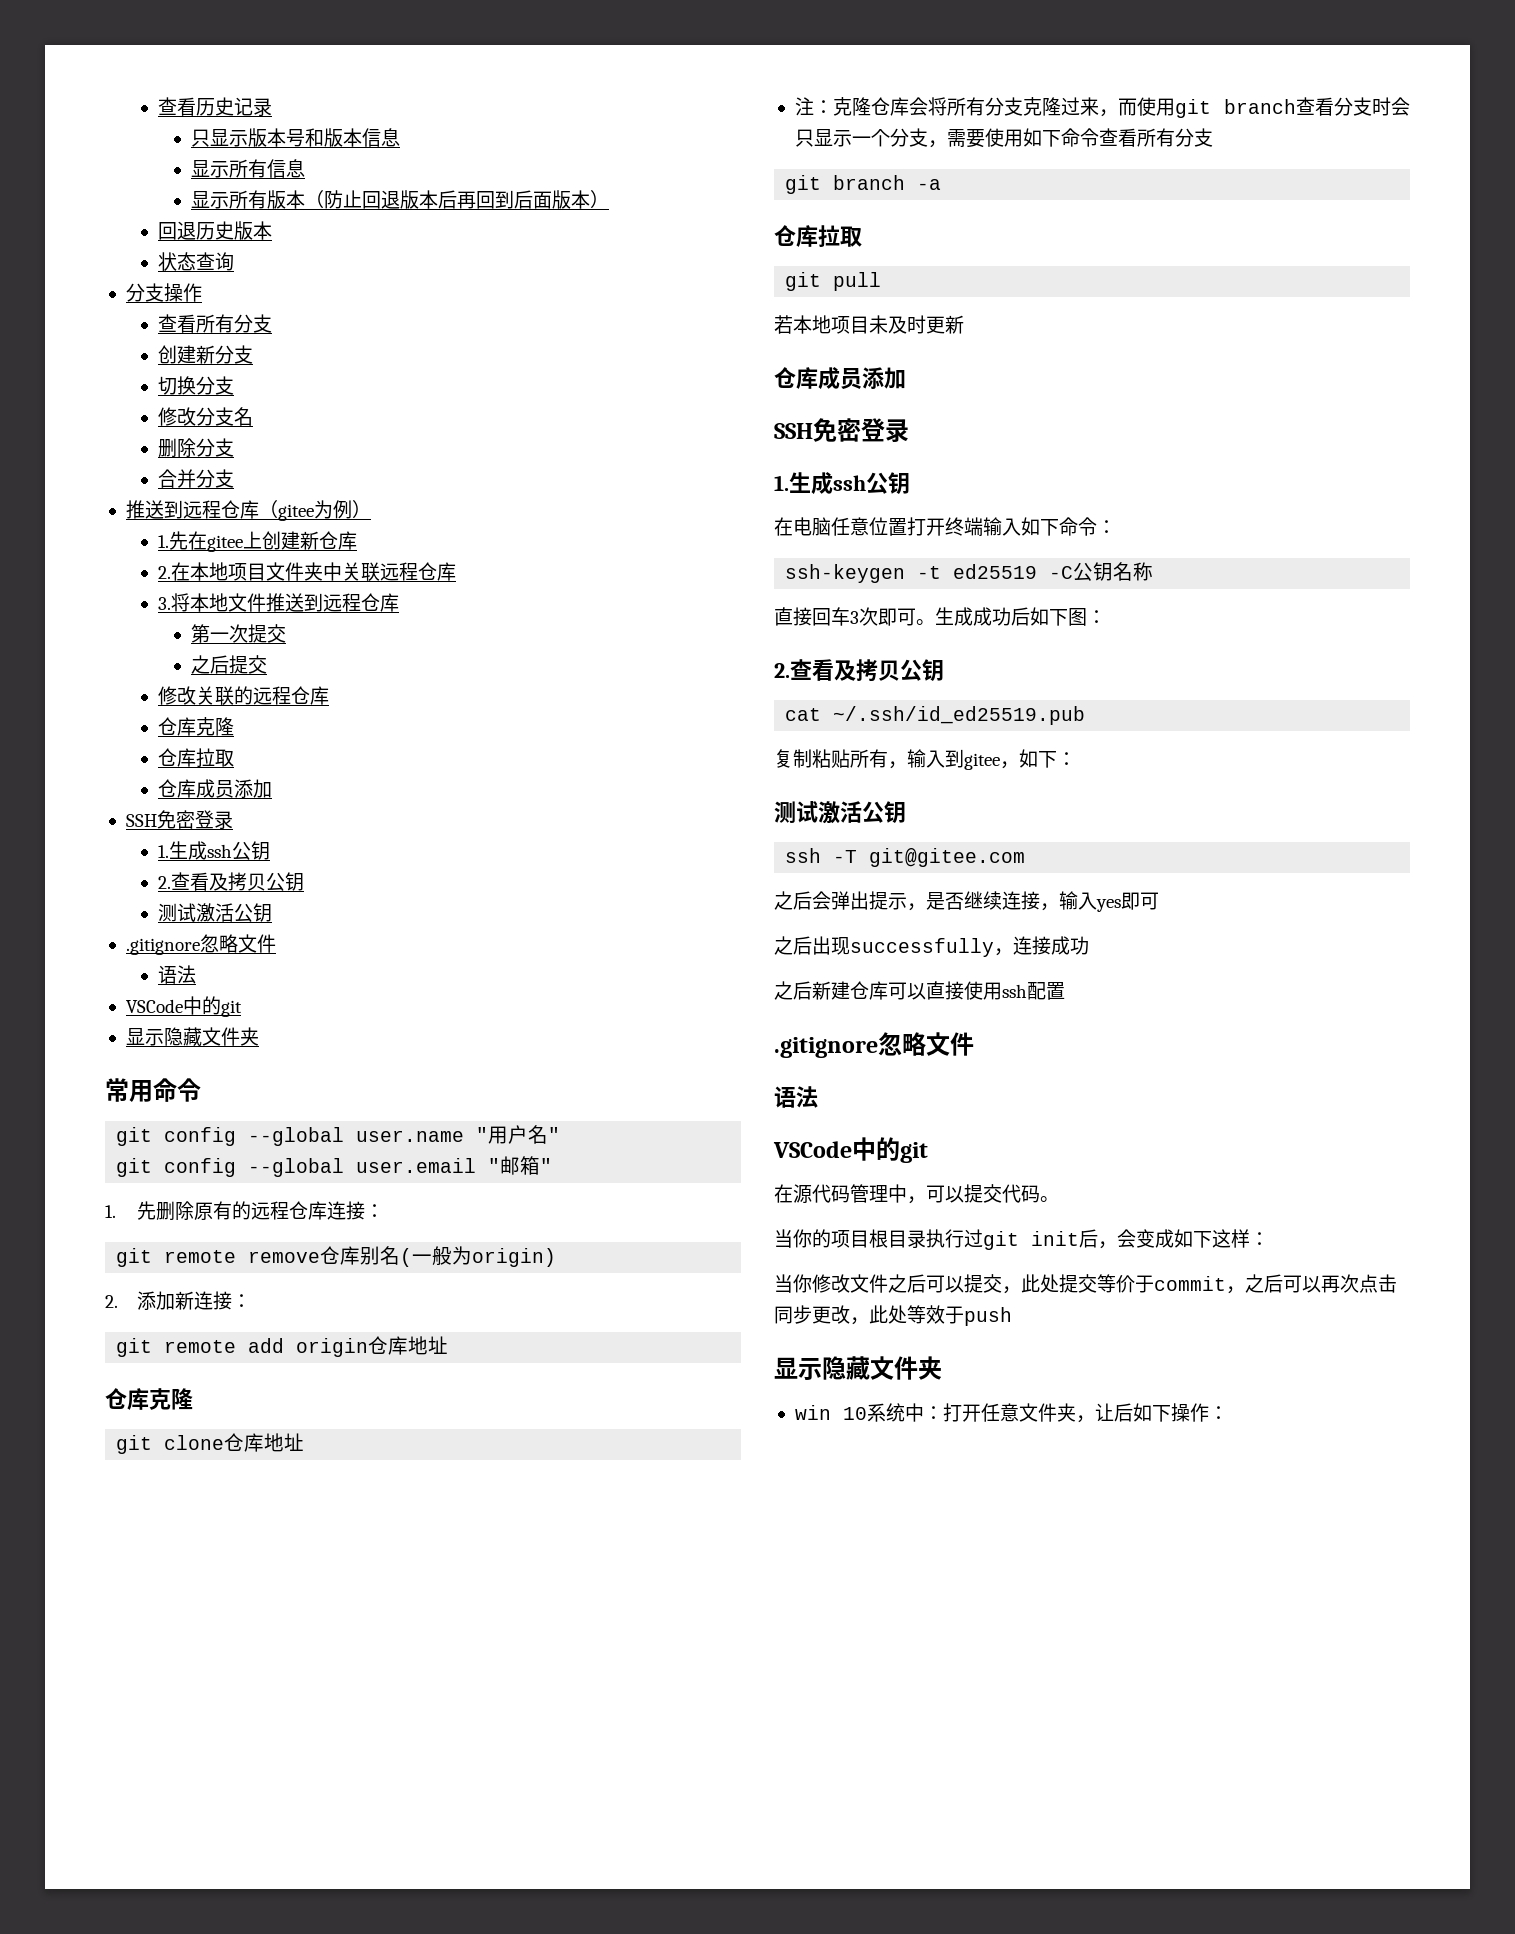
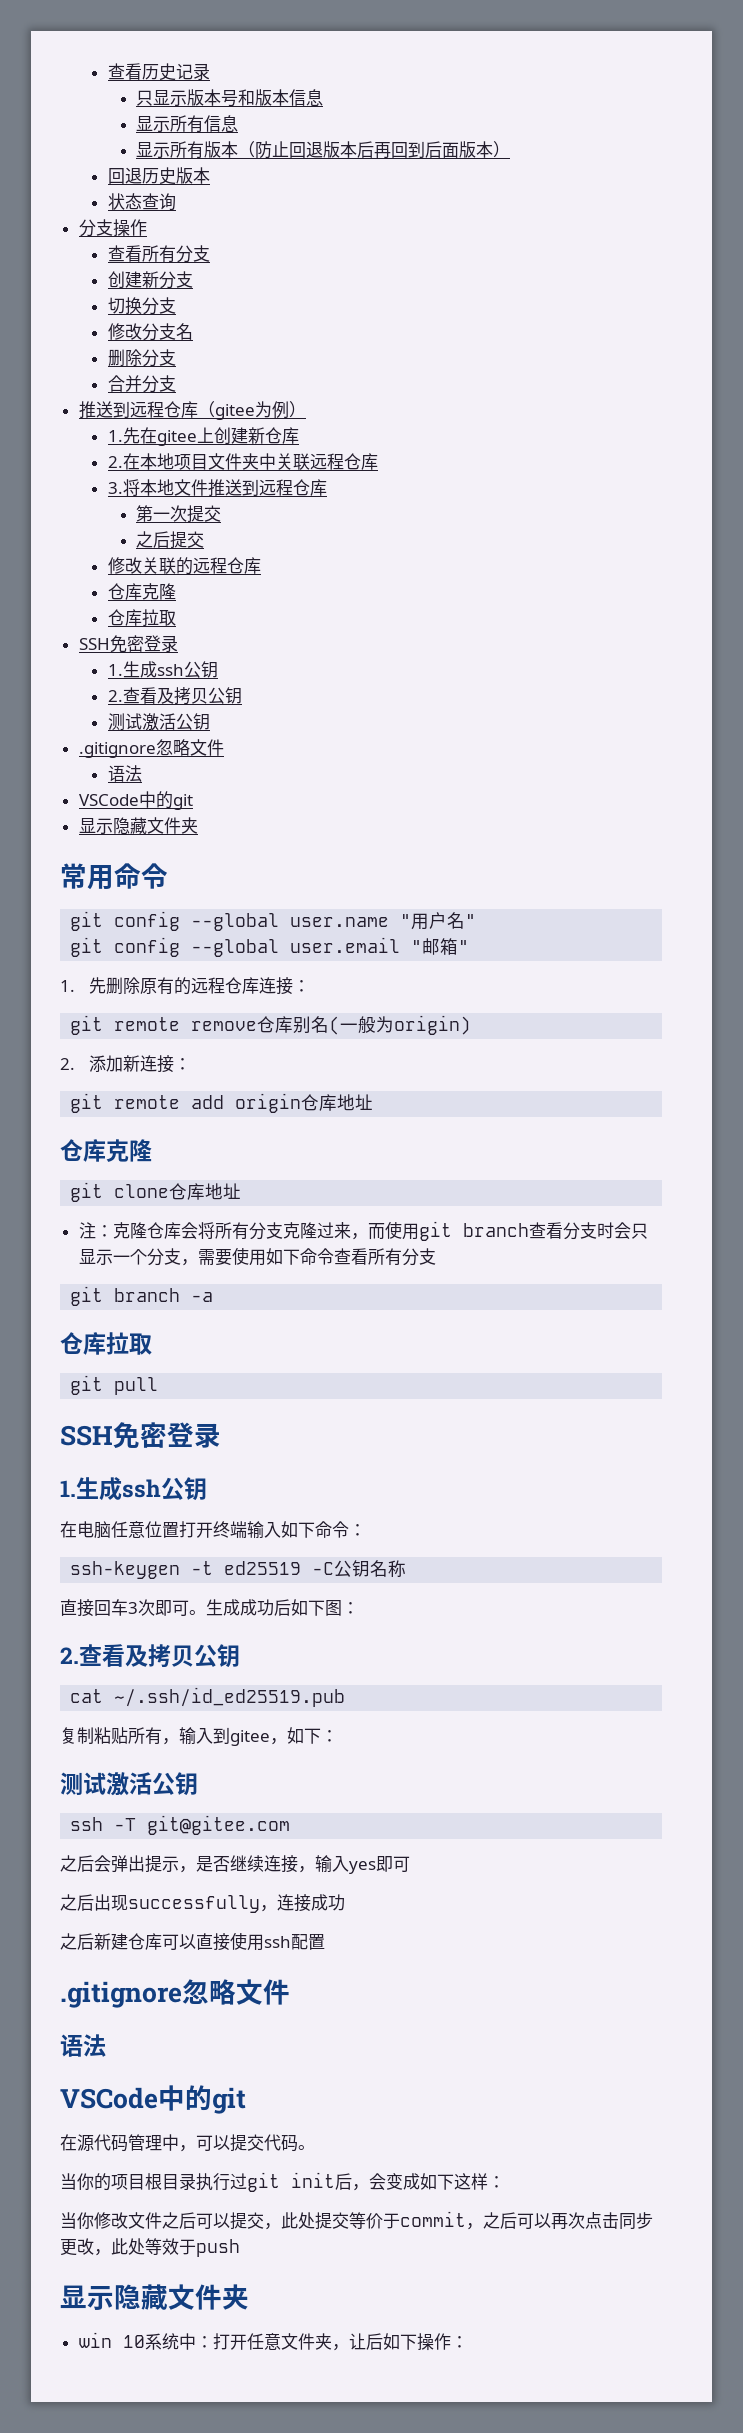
[158,779,273,798] // 仓库成员添加 -> (176, 618) none
[774,315,964,334] [774,367,906,390] // 若本地项目未及时更新 // 仓库成员添加 -> (159, 1386) none

